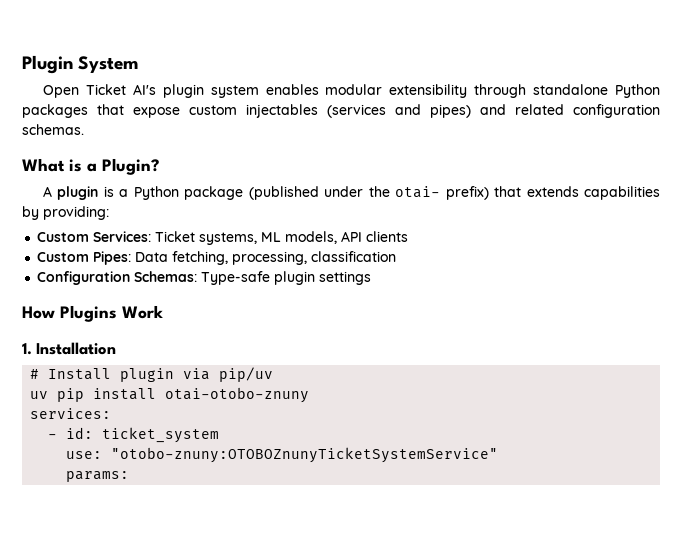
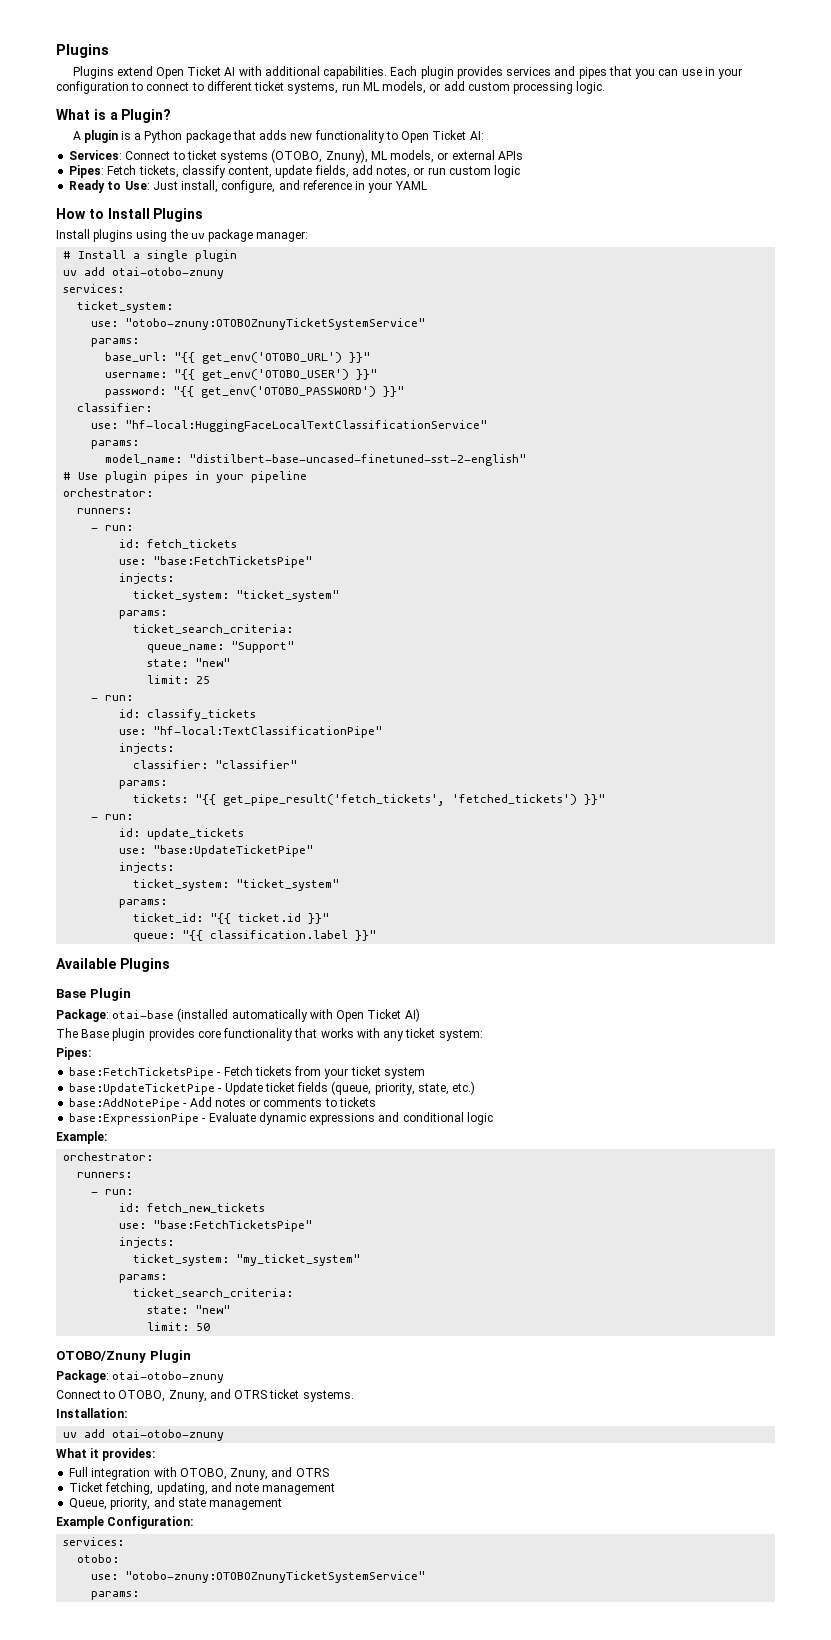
[22,55,139,74] [43,84,661,98] [22,104,660,118] [22,124,84,135] Plugin System // Open Ticket AI's plugin system enables modular extensibility through standalone Python packages that expose custom injectables (services and pipes) and related configuration schemas. -> [56,44,109,58] [72,66,743,79] [56,81,606,94] Plugins // Plugins extend Open Ticket AI with additional capabilities. Each plugin provides services and pipes that you can use in your configuration to connect to different ticket systems, run ML models, or add custom processing logic.
[248,186,660,200] [22,206,109,220] [37,231,409,245] [37,251,397,265] [37,271,372,285] (published under the otai- prefix) that extends capabilities by providing: // Custom Services: Ticket systems, ML models, API clients // Custom Pipes: Data fetching, processing, classification // Configuration Schemas: Type-safe plugin settings -> [232,130,484,143] [69,149,523,163] [69,165,521,178] [69,180,427,193] that adds new functionality to Open Ticket AI: // Services: Connect to ticket systems (OTOBO, Znuny), ML models, or external APIs // Pipes: Fetch tickets, classify content, update fields, add notes, or run custom logic // Ready to Use: Just install, configure, and reference in your YAML
[60,305,163,322] [22,342,117,355] Plugins Work // 1. Installation -> [88,208,204,222] [56,229,309,242] to Install Plugins // Install plugins using the uv package manager:
[120,367,274,382] [30,388,157,402] plugin via pip/uv // uv pip install -> [133,250,238,262] [63,267,106,276] a single plugin // uv add
[48,427,220,443] [66,447,499,463] [66,471,130,482] - id: ticket_system // use: "otobo-znuny:OTOBOZnunyTicketSystemService" // params: -> [77,301,174,313] [91,318,426,330] [91,338,140,347] [105,352,371,364] [105,369,378,381] [105,386,405,398] [77,403,153,412] [91,420,488,432] [91,440,140,449] [105,454,527,466] [63,471,308,483] [63,488,154,497] [77,508,133,514] [91,525,134,531] [119,539,238,549] [119,556,313,568] [119,573,175,584] [133,590,340,602] [119,610,168,619] [133,624,294,634] [147,641,295,653] [147,658,231,667] [147,675,211,684] [91,695,134,701] [119,709,257,721] [119,726,383,738] [119,743,175,754] [133,760,298,769] [119,780,168,789] [133,794,606,806] [91,814,134,820] [119,828,245,840] [119,845,314,857] [119,862,175,873] [133,879,340,891] [119,899,168,908] [133,913,330,924] [133,930,377,942] [56,958,170,972] [56,988,131,1001] [56,1008,420,1022] [56,1028,483,1041] [56,1047,91,1060] [69,1066,425,1079] [69,1081,476,1095] [69,1097,376,1110] [69,1112,493,1125] [56,1131,107,1144] [63,1152,154,1161] [77,1172,133,1178] [91,1189,134,1195] [119,1203,266,1213] [119,1220,313,1232] [119,1237,175,1248] [133,1254,361,1266] [119,1274,168,1283] [133,1288,294,1298] [147,1305,231,1314] [147,1322,211,1331] [56,1350,191,1363] [56,1370,225,1383] [56,1389,354,1402] [56,1408,127,1418] [63,1429,225,1441] [56,1448,156,1461] [69,1467,329,1480] [69,1482,336,1495] [69,1497,283,1510] [56,1516,194,1529] [63,1537,125,1546] [77,1554,120,1563] [91,1571,426,1583] [91,1591,140,1600] ticket_system: // use: "otobo-znuny:OTOBOZnunyTicketSystemService" // params: // base_url: "{{ get_env('OTOBO_URL') }}" // username: "{{ get_env('OTOBO_USER') }}" // password: "{{ get_env('OTOBO_PASSWORD') }}" // classifier: // use: "hf-local:HuggingFaceLocalTextClassificationService" // params: // model_name: "distilbert-base-uncased-finetuned-sst-2-english" // # Use plugin pipes in your pipeline // orchestrator: // runners: // - run: // id: fetch_tickets // use: "base:FetchTicketsPipe" // injects: // ticket_system: "ticket_system" // params: // ticket_search_criteria: // queue_name: "Support" // state: "new" // limit: 25 // - run: // id: classify_tickets // use: "hf-local:TextClassificationPipe" // injects: // classifier: "classifier" // params: // tickets: "{{ get_pipe_result('fetch_tickets', 'fetched_tickets') }}" // - run: // id: update_tickets // use: "base:UpdateTicketPipe" // injects: // ticket_system: "ticket_system" // params: // ticket_id: "{{ ticket.id }}" // queue: "{{ classification.label }}" // Available Plugins // Base Plugin // Package: otai-base (installed automatically with Open Ticket AI) // The Base plugin provides core functionality that works with any ticket system: // Pipes: // base:FetchTicketsPipe - Fetch tickets from your ticket system // base:UpdateTicketPipe - Update ticket fields (queue, priority, state, etc.) // base:AddNotePipe - Add notes or comments to tickets // base:ExpressionPipe - Evaluate dynamic expressions and conditional logic // Example: // orchestrator: // runners: // - run: // id: fetch_new_tickets // use: "base:FetchTicketsPipe" // injects: // ticket_system: "my_ticket_system" // params: // ticket_search_criteria: // state: "new" // limit: 50 // OTOBO/Znuny Plugin // Package: otai-otobo-znuny // Connect to OTOBO, Znuny, and OTRS ticket systems. // Installation: // uv add otai-otobo-znuny // What it provides: // Full integration with OTOBO, Znuny, and OTRS // Ticket fetching, updating, and note management // Queue, priority, and state management // Example Configuration: // services: // otobo: // use: "otobo-znuny:OTOBOZnunyTicketSystemService" // params:

